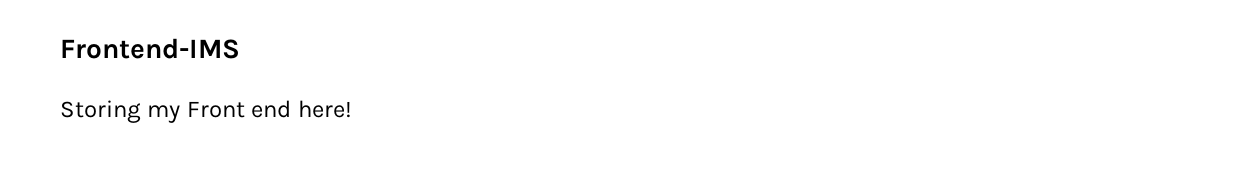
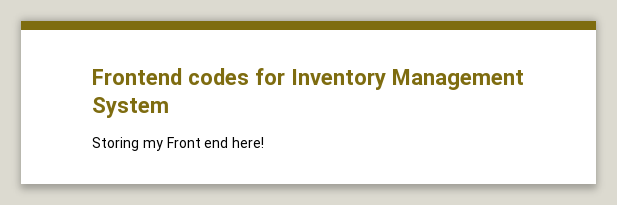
[60,38,240,59] Frontend-IMS -> [92,68,524,90] [92,97,169,118] Frontend codes for Inventory Management System

